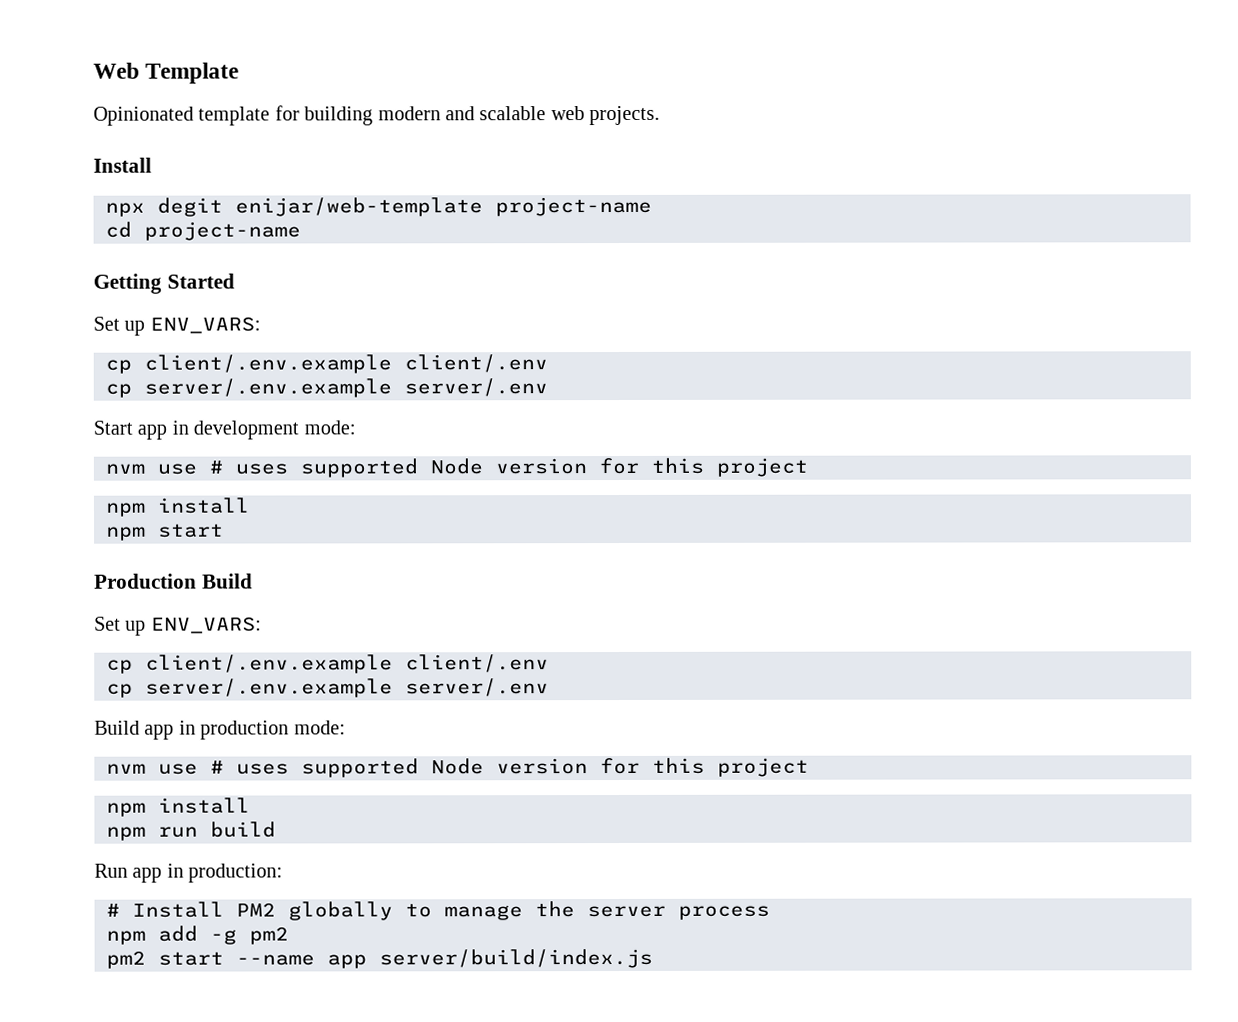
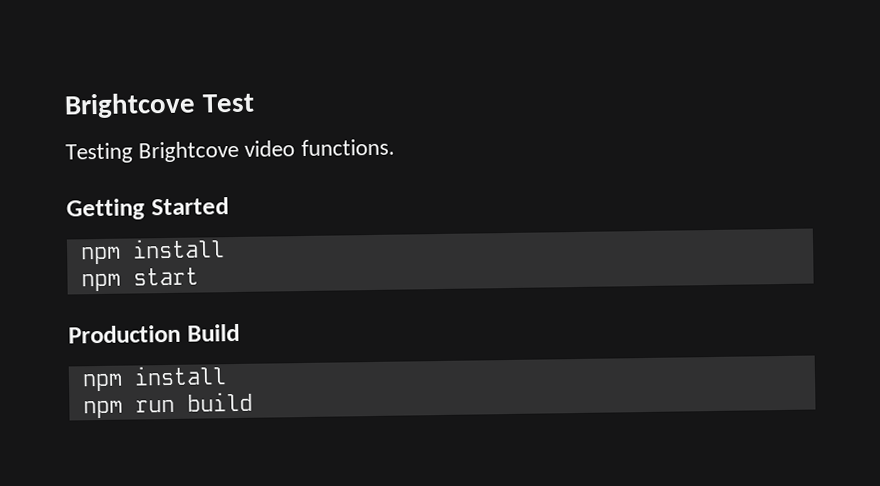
[93,62,240,84] [93,105,661,126] [93,157,152,173] [105,196,652,217] [105,221,301,241] [93,273,235,294] [93,316,261,336] [105,354,548,374] [105,378,548,398] [93,420,356,440] [105,457,808,478] Web Template // Opinionated template for building modern and scalable web projects. // Install // npx degit enijar/web-template project-name // cd project-name // Getting Started // Set up ENV_VARS: // cp client/.env.example client/.env // cp server/.env.example server/.env // Start app in development mode: // nvm use # uses supported Node version for this project -> [64,92,255,119] [65,138,395,164] [66,197,229,221] Brightcove Test // Testing Brightcove video functions. // Getting Started
[94,616,262,636] [106,654,549,674] [106,678,549,698] [94,720,346,740] [106,757,809,778] // Set up ENV_VARS: // cp client/.env.example client/.env // cp server/.env.example server/.env // Build app in production mode: // nvm use # uses supported Node version for this project -> (240, 332) none
[94,863,284,883] [106,901,770,921] [106,925,289,945] [106,948,653,969] // Run app in production: // # Install PM2 globally to manage the server process // npm add -g pm2 // pm2 start --name app server/build/index.js -> (253, 401) none

